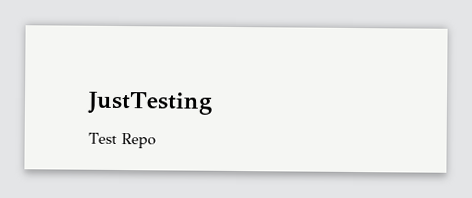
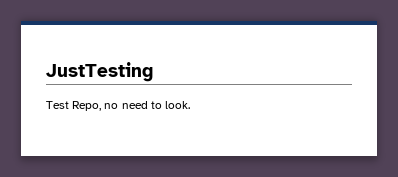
[120,133,156,149] Repo -> [72,101,191,111] Repo, no need to look.

